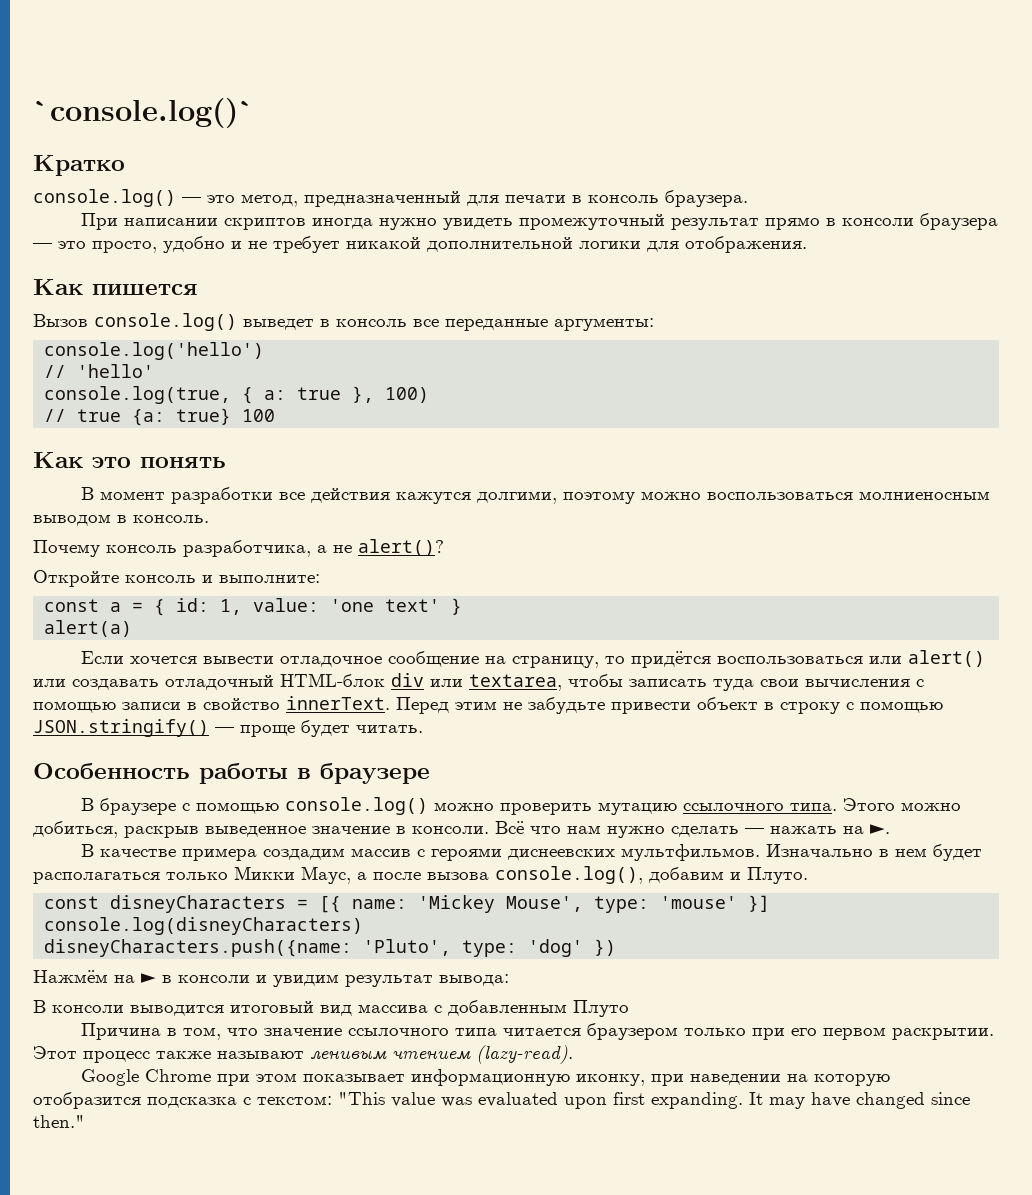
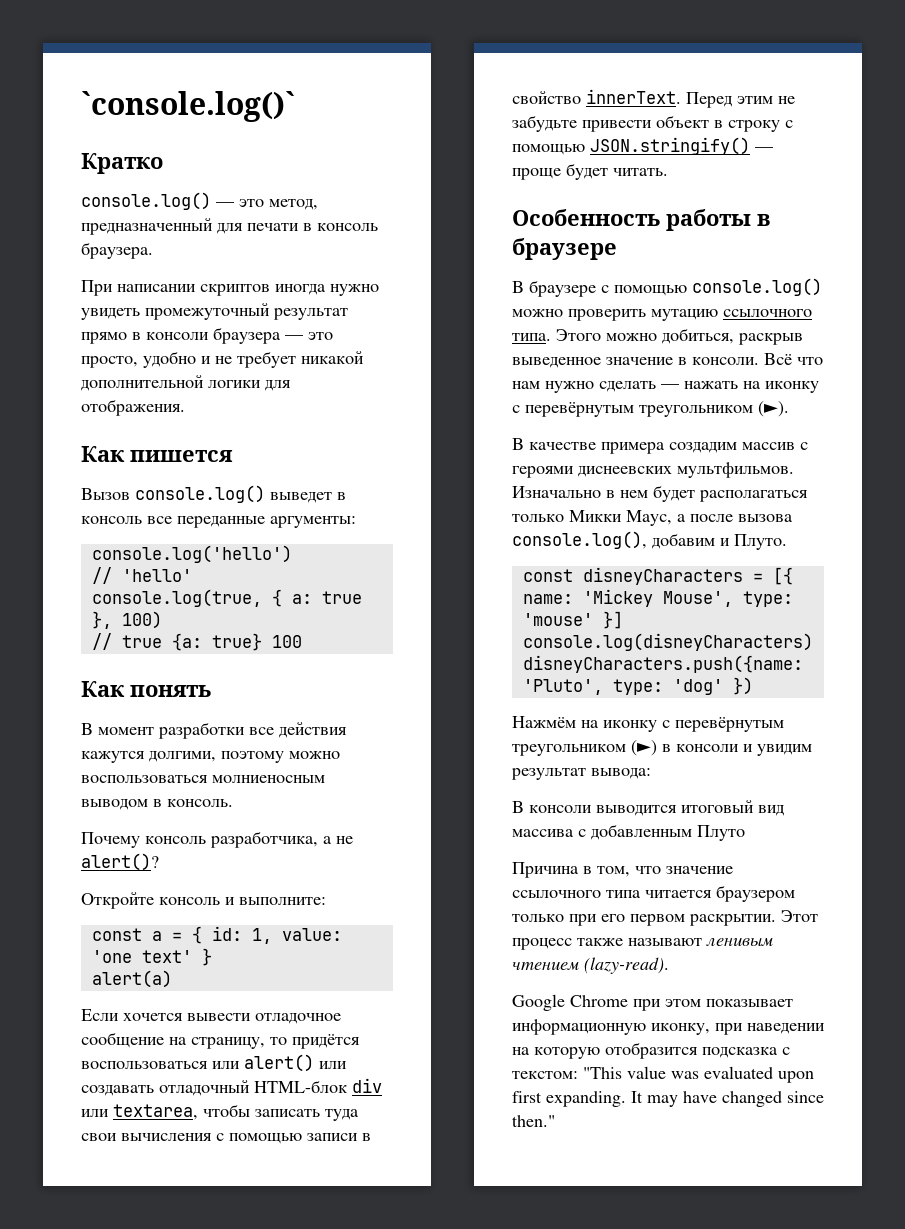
[92,457,131,468] это -> (125, 689) none
[870,824,890,834] ►. -> [765,381,819,393] [512,401,789,417] иконку с перевёрнутым треугольником (►).
[141,973,156,983] ► -> [603,717,784,732] [512,740,657,756] иконку с перевёрнутым треугольником (►)

